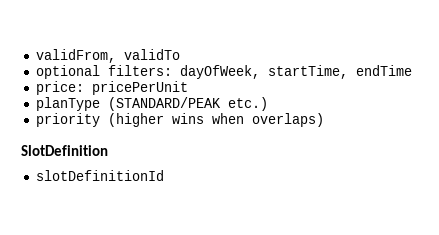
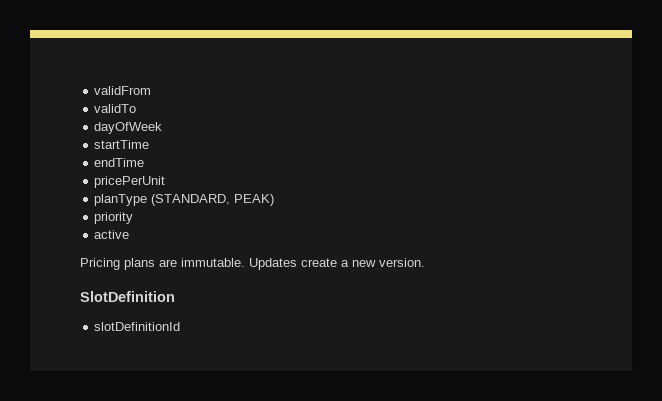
[35,49,116,63] validFrom, -> [94,86,152,95] validFrom //
[35,65,348,79] optional filters: dayOfWeek, startTime, -> [94,122,163,134] [94,140,150,149] dayOfWeek // startTime //
[35,81,84,95] price: -> (145, 162) none
[107,97,268,111] (STANDARD/PEAK etc.) -> [151,194,275,206] (STANDARD, PEAK)
[107,113,324,127] (higher wins when overlaps) -> [94,230,130,239] [80,258,425,270] // active // Pricing plans are immutable. Updates create a new version.

